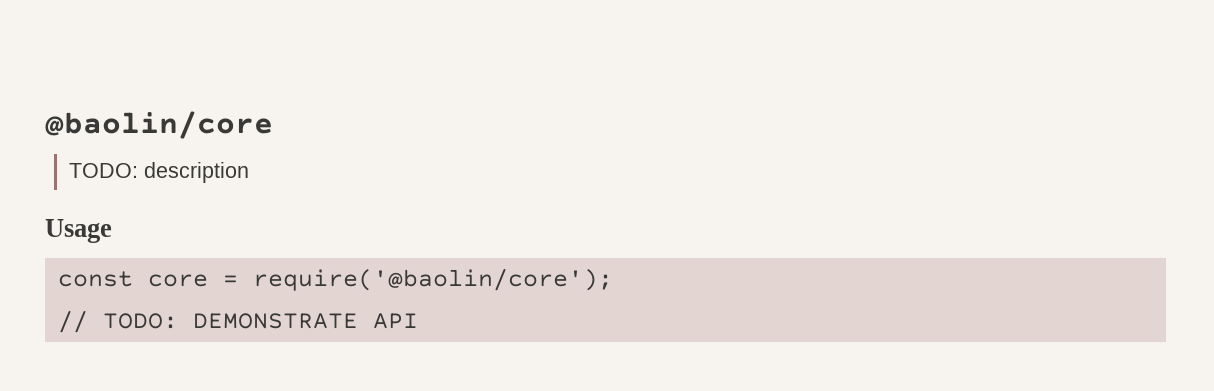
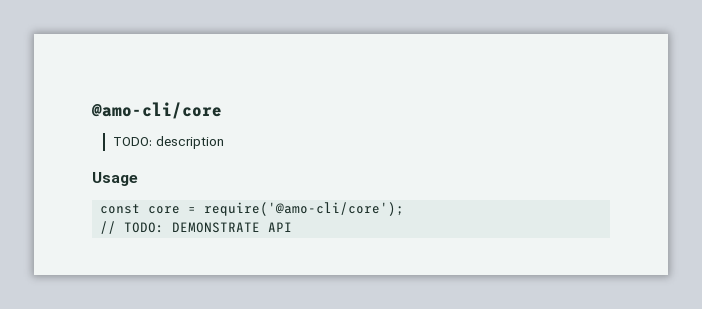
[45,111,273,139] @baolin/core -> [92,102,222,119] @amo-cli/core
[252,268,613,291] require('@baolin/core'); -> [204,202,405,216] require('@amo-cli/core');

